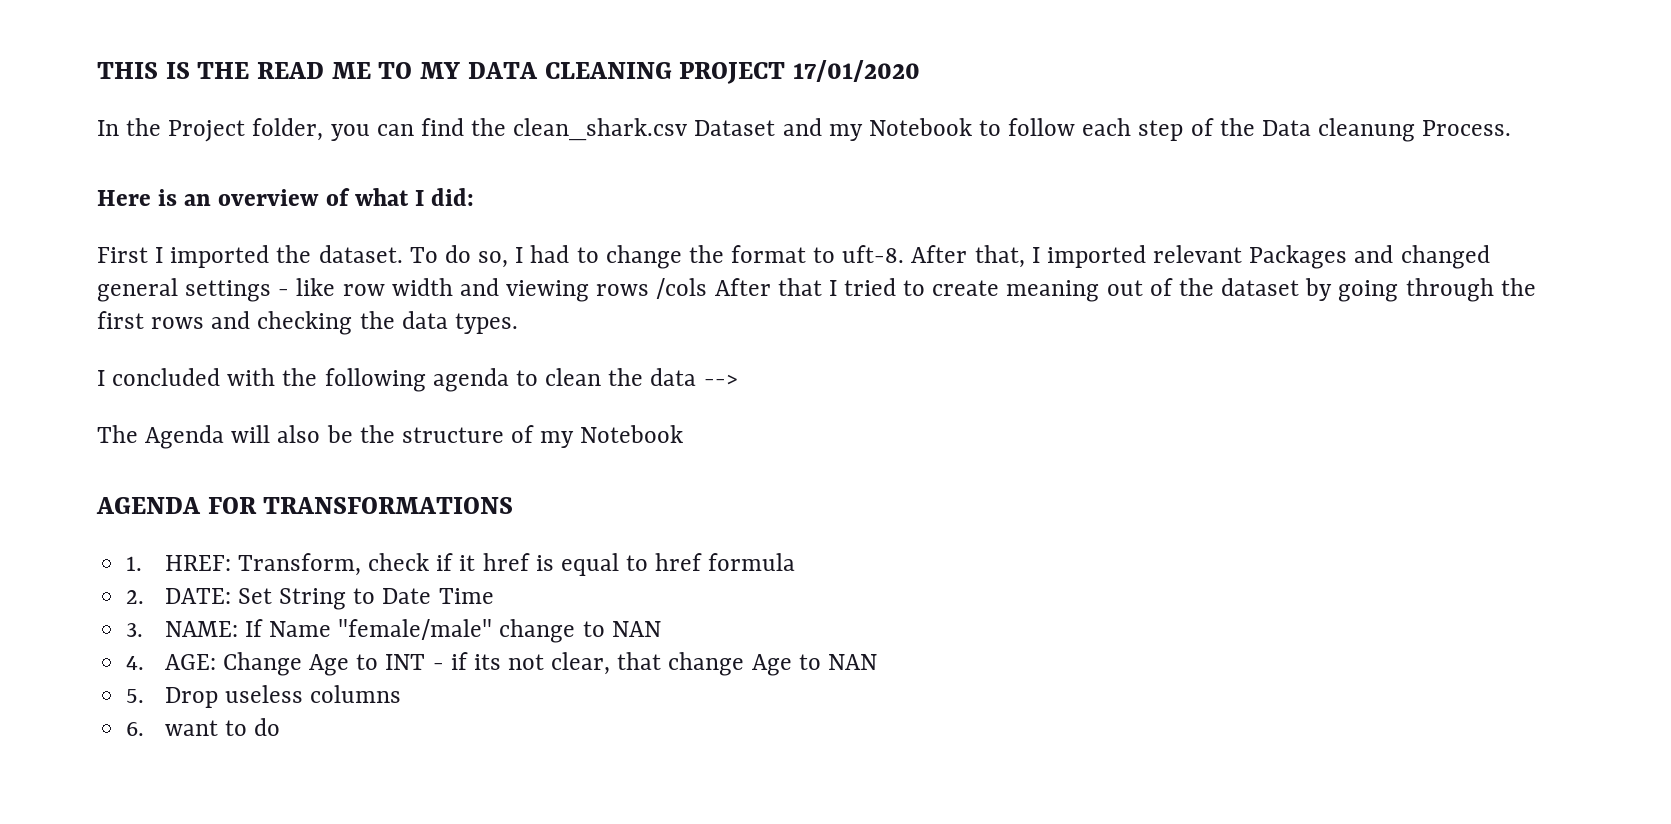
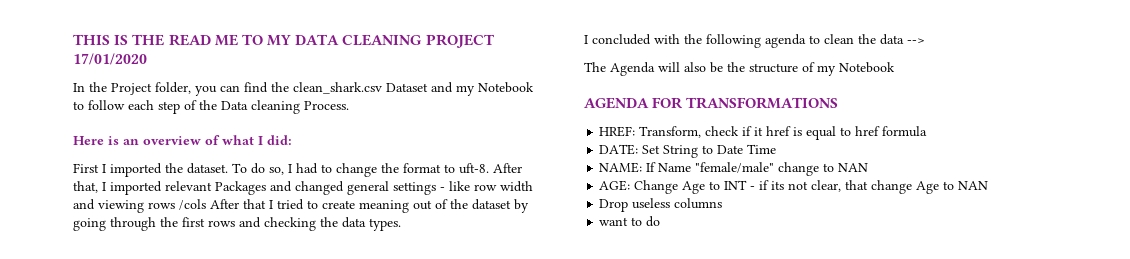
[1318,118,1416,142] cleanung -> [251,100,300,114] cleaning
[126,556,143,571] 1. -> (839, 103) none
[126,590,145,604] 2. -> (928, 131) none
[126,623,144,637] 3. -> (777, 149) none
[126,656,145,670] 4. -> (869, 167) none
[126,689,145,703] 5. -> (989, 185) none
[126,722,145,736] 6. -> (723, 203) none

